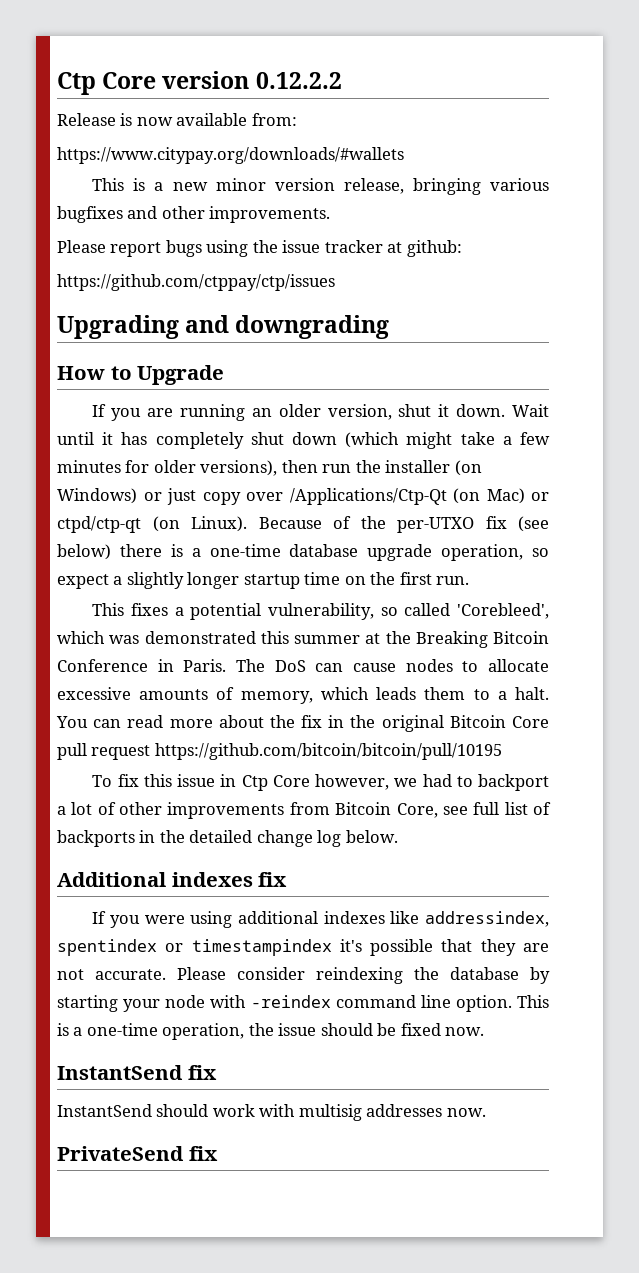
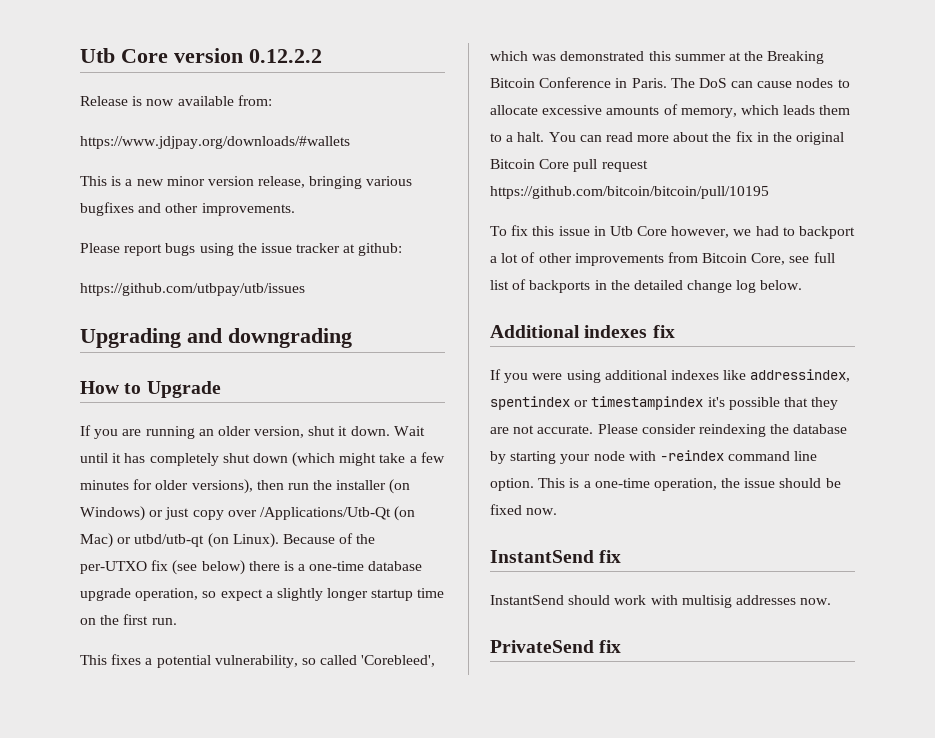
[57,72,96,95] Ctp -> [80,48,115,63] Utb
[57,147,404,164] https://www.citypay.org/downloads/#wallets -> [80,136,350,149] https://www.jdjpay.org/downloads/#wallets
[57,274,335,291] https://github.com/ctppay/ctp/issues -> [80,283,305,296] https://github.com/utbpay/utb/issues
[289,488,447,505] /Applications/Ctp-Qt -> [259,507,391,520] /Applications/Utb-Qt
[57,516,141,533] ctpd/ctp-qt -> [134,534,205,547] utbd/utb-qt
[241,775,268,791] Ctp -> [609,226,633,236] Utb

